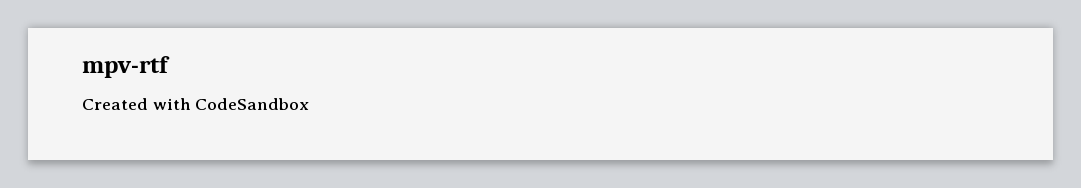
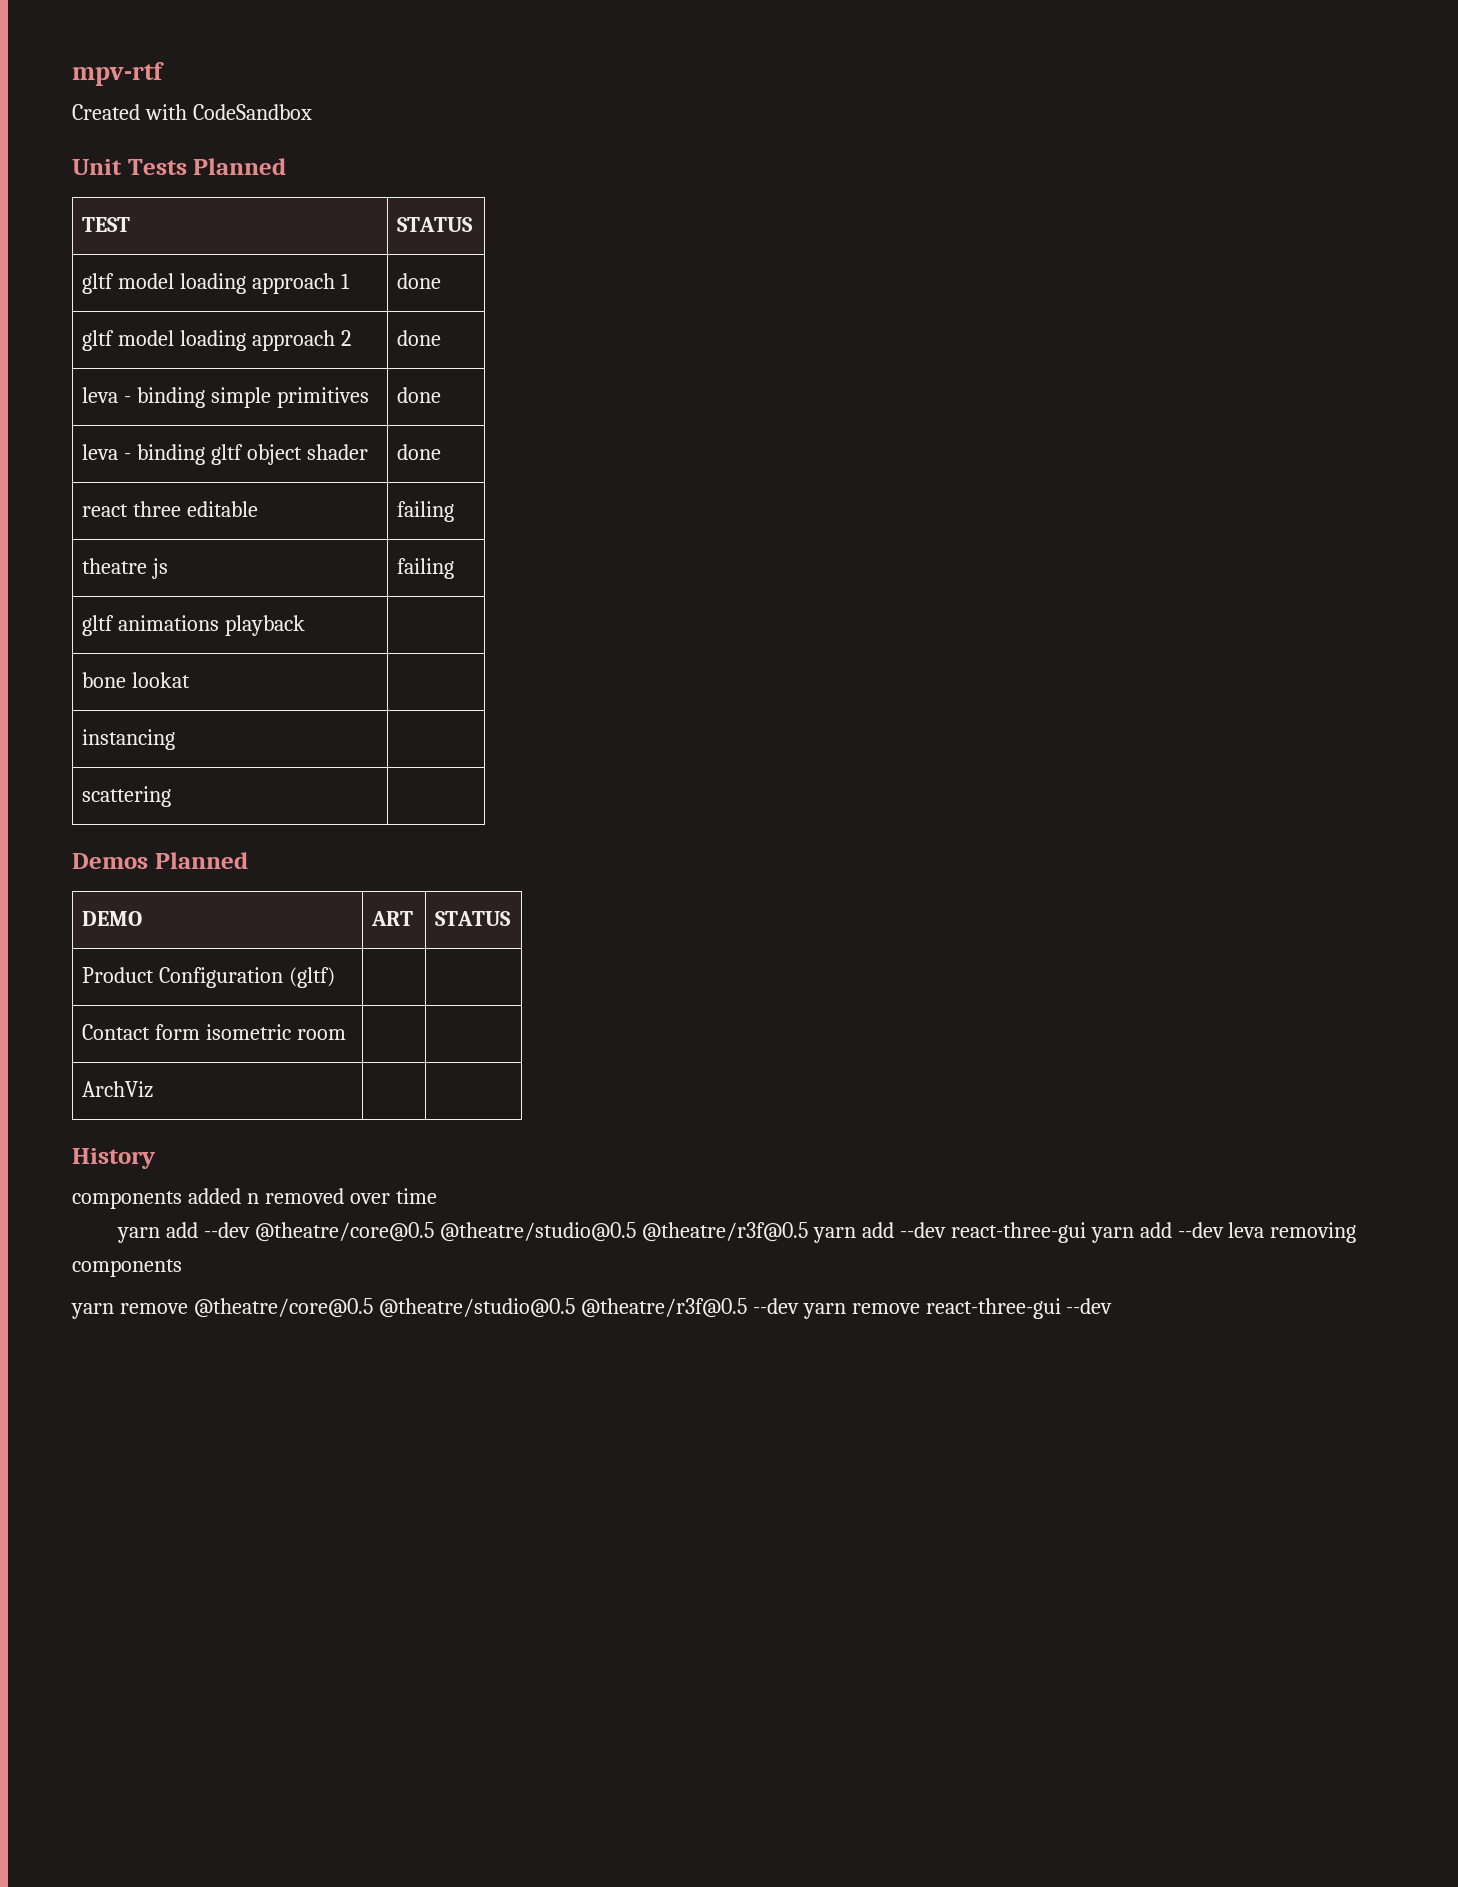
(310, 104) none -> [72,158,287,175] [82,217,131,232] [397,217,474,232] [82,273,350,294] [397,273,442,289] [82,330,351,351] [397,330,442,346] [82,387,369,408] [397,387,442,403] [82,444,368,465] [397,444,442,460] [82,501,259,517] [397,501,455,522] [82,558,169,579] [397,558,455,579] [82,615,306,636] [82,672,191,688] [82,729,176,750] [82,786,172,807] [72,852,248,869] [82,911,143,926] [371,911,414,926] [435,911,512,926] [82,967,336,988] [82,1024,347,1040] [82,1081,154,1098] [72,1148,156,1169] [72,1188,437,1209] [117,1222,1357,1243] [72,1259,182,1277] [71,1298,1113,1319] // Unit Tests Planned // TEST | STATUS // gltf model loading approach 1 | done // gltf model loading approach 2 | done // leva - binding simple primitives | done // leva - binding gltf object shader | done // react three editable | failing // theatre js | failing // gltf animations playback | // bone lookat | // instancing | // scattering | // Demos Planned // DEMO | ART | STATUS // Product Configuration (gltf) | | // Contact form isometric room | | // ArchViz | | // History // components added n removed over time // yarn add --dev @theatre/core@0.5 @theatre/studio@0.5 @theatre/r3f@0.5 yarn add --dev react-three-gui yarn add --dev leva removing components // yarn remove @theatre/core@0.5 @theatre/studio@0.5 @theatre/r3f@0.5 --dev yarn remove react-three-gui --dev

